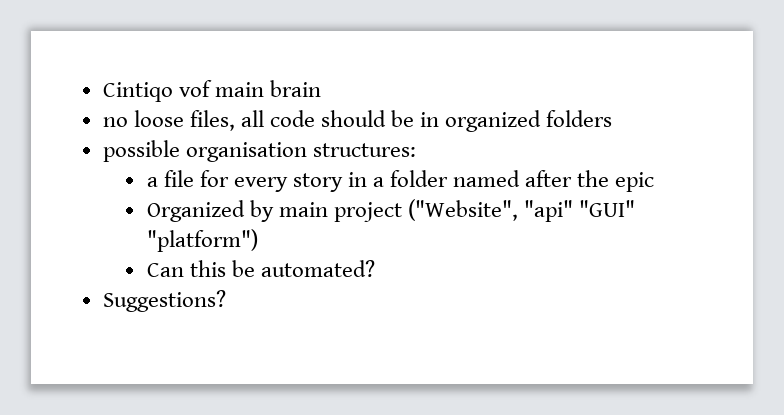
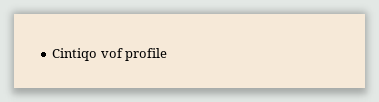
[214,80,321,97] [102,110,613,132] [102,140,416,162] [146,170,655,192] [146,199,636,222] [146,229,258,252] [146,260,375,277] [102,290,226,312] main brain // no loose files, all code should be in organized folders // possible organisation structures: // a file for every story in a folder named after the epic // Organized by main project ("Website", "api" "GUI" "platform") // Can this be automated? // Suggestions? -> [125,48,168,61] profile

